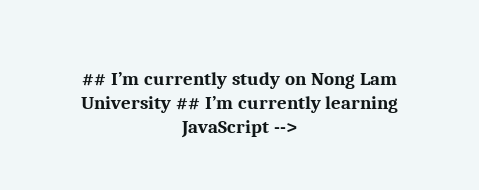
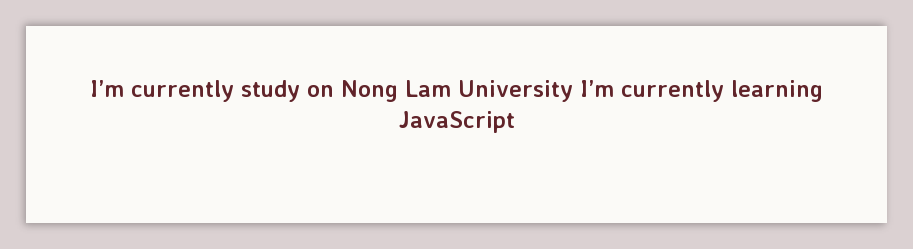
[82,74,107,86] ## -> (90, 88) none
[175,98,200,110] ## -> (573, 91) none
[273,123,297,133] --> -> (515, 122) none

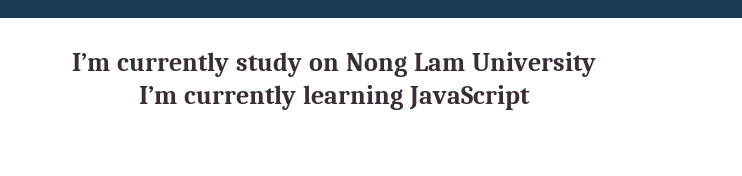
(573, 91) none -> (597, 64) //

